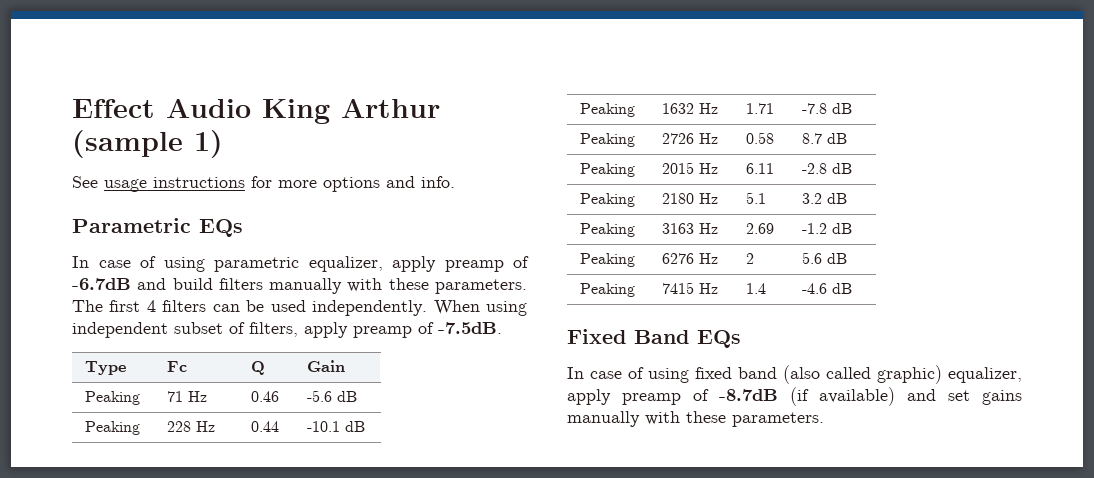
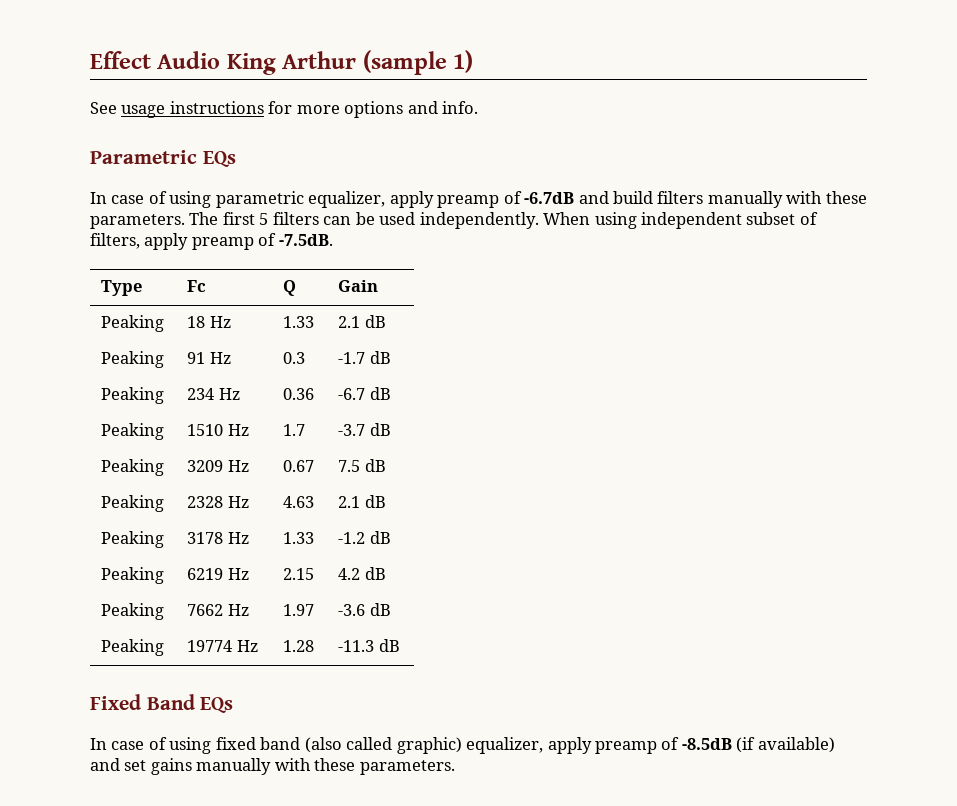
[146,300,156,312] 4 -> [259,213,269,225] 5
[167,391,208,402] [251,391,280,402] [307,390,358,402] [85,421,141,435] [167,421,216,432] [251,421,280,432] [307,421,366,432] [580,103,636,117] [662,103,719,114] [746,103,775,114] [802,103,853,114] [580,133,636,147] [662,133,719,144] [746,132,775,144] [802,133,848,144] [580,163,636,177] [662,162,719,174] [746,163,775,174] [802,163,853,174] [580,193,636,207] [662,193,719,204] [746,192,767,204] [802,193,848,204] [580,223,636,237] [662,223,719,234] [746,223,775,234] 71 Hz | 0.46 | -5.6 dB // Peaking | 228 Hz | 0.44 | -10.1 dB // Peaking | 1632 Hz | 1.71 | -7.8 dB // Peaking | 2726 Hz | 0.58 | 8.7 dB // Peaking | 2015 Hz | 6.11 | -2.8 dB // Peaking | 2180 Hz | 5.1 | 3.2 dB // Peaking | 3163 Hz | 2.69 -> [187,316,231,328] [283,316,315,328] [338,315,386,328] [101,351,165,368] [187,352,231,364] [283,352,306,364] [338,351,391,364] [101,387,165,404] [187,388,240,400] [283,388,315,400] [338,387,391,400] [101,423,165,440] [187,424,249,436] [283,424,306,436] [338,423,391,436] [101,459,165,476] [187,460,249,472] [283,460,315,472] [338,459,386,472] [101,495,165,512] [187,496,249,508] [283,496,315,508] [338,495,386,508] [101,531,165,548] [187,532,249,544] [283,532,315,544] 18 Hz | 1.33 | 2.1 dB // Peaking | 91 Hz | 0.3 | -1.7 dB // Peaking | 234 Hz | 0.36 | -6.7 dB // Peaking | 1510 Hz | 1.7 | -3.7 dB // Peaking | 3209 Hz | 0.67 | 7.5 dB // Peaking | 2328 Hz | 4.63 | 2.1 dB // Peaking | 3178 Hz | 1.33
[662,253,719,264] [746,253,755,264] [802,252,848,264] [580,283,636,297] [662,282,719,294] [746,283,767,294] [802,283,828,294] 6276 Hz | 2 | 5.6 dB // Peaking | 7415 Hz | 1.4 | -4.6 -> [187,568,249,580] [283,568,315,580] [338,567,386,580] [101,603,165,620] [187,604,249,616] [283,604,315,616] [338,603,391,616] [101,639,165,656] [187,640,258,652] [283,640,315,652] [338,640,375,652] 6219 Hz | 2.15 | 4.2 dB // Peaking | 7662 Hz | 1.97 | -3.6 dB // Peaking | 19774 Hz | 1.28 | -11.3
[719,389,778,401] -8.7dB -> [681,738,732,750] -8.5dB

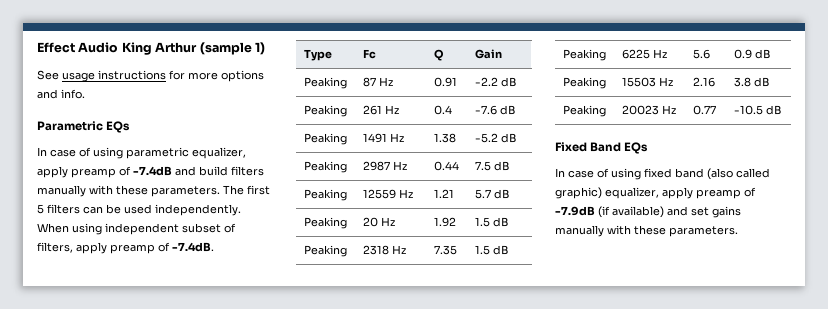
[524,192,575,204] -6.7dB -> [133,166,172,176] -7.4dB
[278,234,333,246] -7.5dB. -> [172,242,214,252] -7.4dB.
[187,316,231,328] [283,316,315,328] [338,315,386,328] [101,351,165,368] [187,352,231,364] [283,352,306,364] [338,351,391,364] [101,387,165,404] [187,388,240,400] [283,388,315,400] [338,387,391,400] [101,423,165,440] [187,424,249,436] [283,424,306,436] [338,423,391,436] [101,459,165,476] [187,460,249,472] [283,460,315,472] 18 Hz | 1.33 | 2.1 dB // Peaking | 91 Hz | 0.3 | -1.7 dB // Peaking | 234 Hz | 0.36 | -6.7 dB // Peaking | 1510 Hz | 1.7 | -3.7 dB // Peaking | 3209 Hz | 0.67 -> [362,77,393,87] [433,77,457,87] [474,77,516,87] [303,105,347,117] [362,105,399,115] [433,105,452,115] [474,105,515,115] [303,133,347,145] [362,133,404,143] [433,133,456,143] [474,133,516,143] [303,161,347,173] [362,161,407,171] [433,161,459,171] 87 Hz | 0.91 | -2.2 dB // Peaking | 261 Hz | 0.4 | -7.6 dB // Peaking | 1491 Hz | 1.38 | -5.2 dB // Peaking | 2987 Hz | 0.44
[187,496,249,508] [283,496,315,508] [338,495,386,508] [101,531,165,548] [187,532,249,544] [283,532,315,544] [338,531,391,544] [101,567,165,584] [187,568,249,580] [283,568,315,580] [338,567,386,580] [101,603,165,620] [187,604,249,616] [283,604,315,616] [338,603,391,616] [101,639,165,656] [187,640,258,652] [283,640,315,652] [338,640,375,652] 2328 Hz | 4.63 | 2.1 dB // Peaking | 3178 Hz | 1.33 | -1.2 dB // Peaking | 6219 Hz | 2.15 | 4.2 dB // Peaking | 7662 Hz | 1.97 | -3.6 dB // Peaking | 19774 Hz | 1.28 | -11.3 -> [362,189,413,199] [433,189,454,198] [474,189,509,199] [303,217,347,229] [362,217,395,227] [433,217,456,227] [474,217,508,227] [303,245,347,257] [362,245,406,255] [433,245,457,255] [474,245,508,255] [562,49,606,61] [621,49,667,59] [692,49,710,59] [733,49,770,59] [562,77,606,89] [621,77,673,87] [692,77,715,87] [733,77,769,87] [562,105,606,117] [621,105,676,115] [692,105,716,115] [733,105,763,115] 12559 Hz | 1.21 | 5.7 dB // Peaking | 20 Hz | 1.92 | 1.5 dB // Peaking | 2318 Hz | 7.35 | 1.5 dB // Peaking | 6225 Hz | 5.6 | 0.9 dB // Peaking | 15503 Hz | 2.16 | 3.8 dB // Peaking | 20023 Hz | 0.77 | -10.5
[681,738,732,750] -8.5dB -> [555,206,595,216] -7.9dB

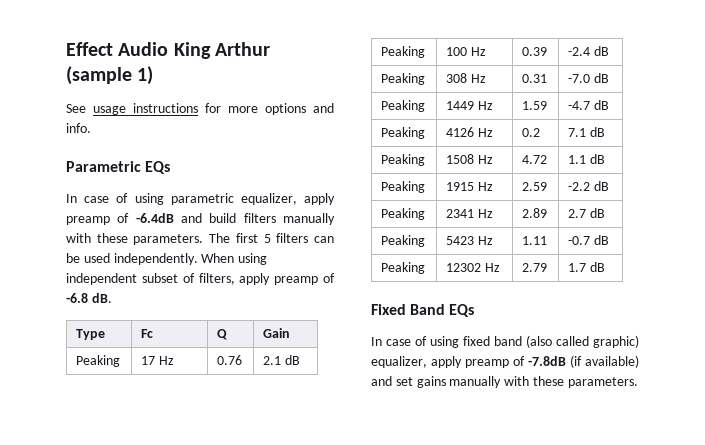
[133,166,172,176] -7.4dB -> [135,213,174,223] -6.4dB
[172,242,214,252] -7.4dB. -> [66,293,112,303] -6.8 dB.
[362,77,393,87] [433,77,457,87] 87 Hz | 0.91 -> [141,356,174,365] [217,355,243,365] [263,355,300,365] [381,46,426,58] [446,47,486,56] [522,47,548,56] [568,46,609,56] [381,73,426,85] [446,73,486,83] [522,74,548,83] [568,73,609,83] [381,100,426,112] [446,101,493,110] [522,101,548,110] [568,100,609,110] [381,127,426,139] [446,127,493,137] [522,128,541,137] [568,127,605,137] [381,154,426,166] [446,154,493,164] [522,155,548,164] [568,154,605,164] [381,181,426,193] [446,182,493,191] [522,182,548,191] 17 Hz | 0.76 | 2.1 dB // Peaking | 100 Hz | 0.39 | -2.4 dB // Peaking | 308 Hz | 0.31 | -7.0 dB // Peaking | 1449 Hz | 1.59 | -4.7 dB // Peaking | 4126 Hz | 0.2 | 7.1 dB // Peaking | 1508 Hz | 4.72 | 1.1 dB // Peaking | 1915 Hz | 2.59
[362,105,399,115] [433,105,452,115] [474,105,515,115] [303,133,347,145] [362,133,404,143] [433,133,456,143] [474,133,516,143] [303,161,347,173] [362,161,407,171] [433,161,459,171] [474,161,509,171] [303,189,347,201] [362,189,413,199] [433,189,454,198] [474,189,509,199] [303,217,347,229] [362,217,395,227] [433,217,456,227] [474,217,508,227] [303,245,347,257] [362,245,406,255] [433,245,457,255] [474,245,508,255] [562,49,606,61] [621,49,667,59] [692,49,710,59] [733,49,770,59] [562,77,606,89] [621,77,673,87] [692,77,715,87] [733,77,769,87] [562,105,606,117] [621,105,676,115] [692,105,716,115] [733,105,763,115] 261 Hz | 0.4 | -7.6 dB // Peaking | 1491 Hz | 1.38 | -5.2 dB // Peaking | 2987 Hz | 0.44 | 7.5 dB // Peaking | 12559 Hz | 1.21 | 5.7 dB // Peaking | 20 Hz | 1.92 | 1.5 dB // Peaking | 2318 Hz | 7.35 | 1.5 dB // Peaking | 6225 Hz | 5.6 | 0.9 dB // Peaking | 15503 Hz | 2.16 | 3.8 dB // Peaking | 20023 Hz | 0.77 | -10.5 -> [446,209,493,218] [522,208,548,218] [568,208,605,218] [381,235,426,247] [446,236,493,245] [522,236,548,245] [568,235,609,245] [381,262,426,274] [446,263,500,272] [522,263,548,272] [568,263,587,272] 2341 Hz | 2.89 | 2.7 dB // Peaking | 5423 Hz | 1.11 | -0.7 dB // Peaking | 12302 Hz | 2.79 | 1.7
[555,206,595,216] -7.9dB -> [528,356,566,366] -7.8dB

